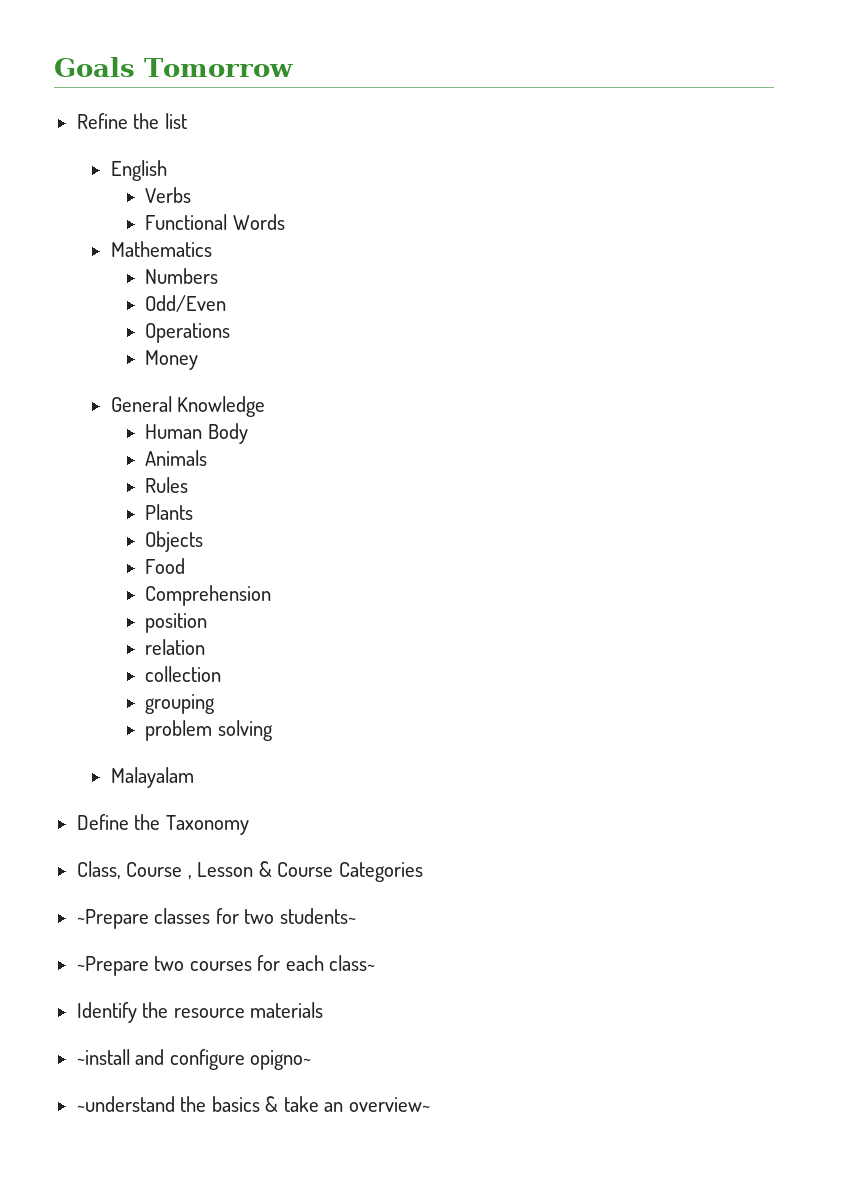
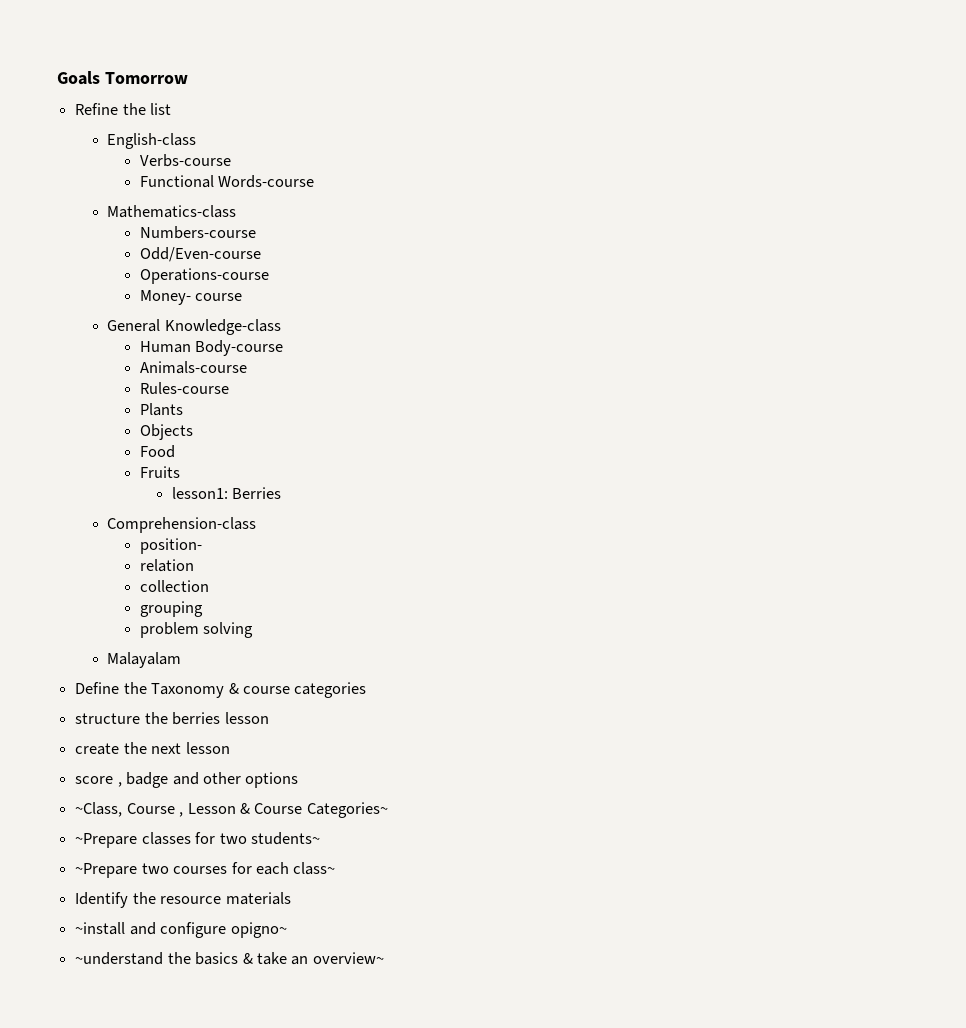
[110,160,167,181] [145,187,192,203] English // Verbs -> [107,133,197,149] [139,154,231,167] English-class // Verbs-course
[232,214,285,230] [110,241,212,257] [145,268,219,284] [145,295,227,312] [145,323,231,343] [145,350,199,370] Words // Mathematics // Numbers // Odd/Even // Operations // Money -> [218,175,315,188] [107,205,237,218] [139,226,256,239] [139,247,261,262] [139,268,269,284] [139,290,243,305] Words-course // Mathematics-class // Numbers-course // Odd/Even-course // Operations-course // Money- course
[177,396,266,417] Knowledge -> [164,319,281,335] Knowledge-class
[207,423,248,444] [145,450,208,466] [145,477,189,493] Body // Animals // Rules -> [195,340,284,356] [139,361,247,374] [139,382,229,394] Body-course // Animals-course // Rules-course
[145,585,272,606] [145,613,208,633] Comprehension // position -> [139,466,180,478] [171,487,282,499] [107,517,257,533] [139,538,202,554] Fruits // lesson1: Berries // Comprehension-class // position-
[76,861,121,879] // Class, -> [228,682,367,698] [75,712,269,725] [75,742,230,755] [75,772,299,788] [75,802,123,817] & course categories // structure the berries lesson // create the next lesson // score , badge and other options // ~Class,
[338,862,423,882] Categories -> [306,802,388,818] Categories~

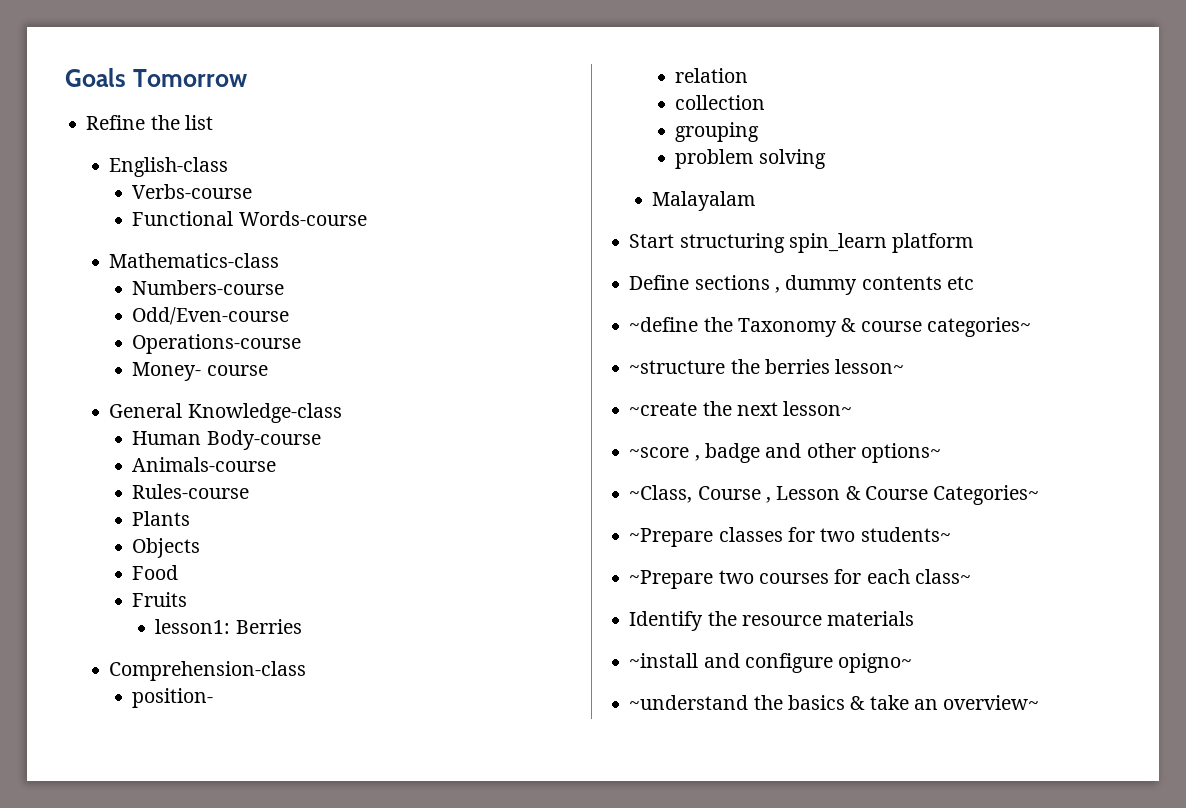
[75,682,367,698] [75,712,269,725] [75,742,230,755] [75,776,114,784] Define the Taxonomy & course categories // structure the berries lesson // create the next lesson // score -> [629,233,974,253] [629,275,974,295] [629,317,1031,337] [629,359,905,374] [629,401,853,416] [629,447,690,458] Start structuring spin_learn platform // Define sections , dummy contents etc // ~define the Taxonomy & course categories~ // ~structure the berries lesson~ // ~create the next lesson~ // ~score
[245,772,299,788] options -> [860,443,941,463] options~

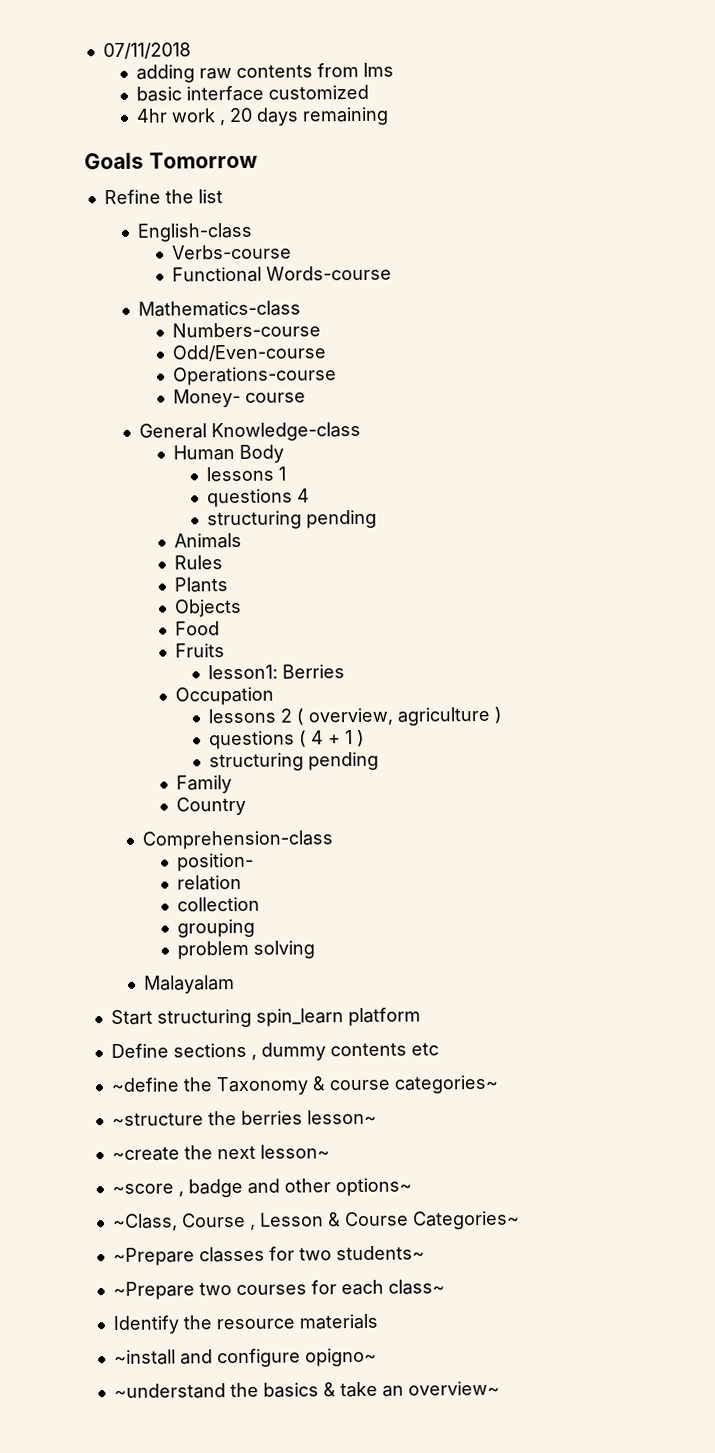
(65, 77) none -> [102,42,191,60] [136,62,395,83] [136,84,370,102] [136,106,390,126] 07/11/2018 // adding raw contents from lms // basic interface customized // 4hr work , 20 days remaining //
[206,430,321,450] [132,457,277,472] [132,484,250,499] Body-course // Animals-course // Rules-course -> [238,444,284,463] [206,466,287,482] [207,488,311,508] [207,509,378,530] [173,532,242,549] [173,555,223,570] Body // lessons 1 // questions 4 // structuring pending // Animals // Rules
(302, 626) none -> [174,686,274,706] [208,706,503,726] [209,729,366,750] [209,751,380,772] [175,775,232,794] [175,796,246,816] // Occupation // lessons 2 ( overview, agriculture ) // questions ( 4 + 1 ) // structuring pending // Family // Country

